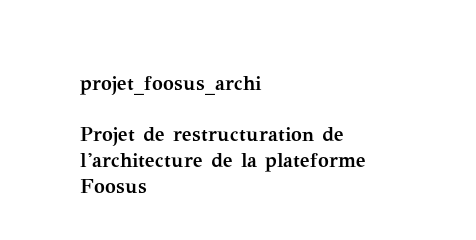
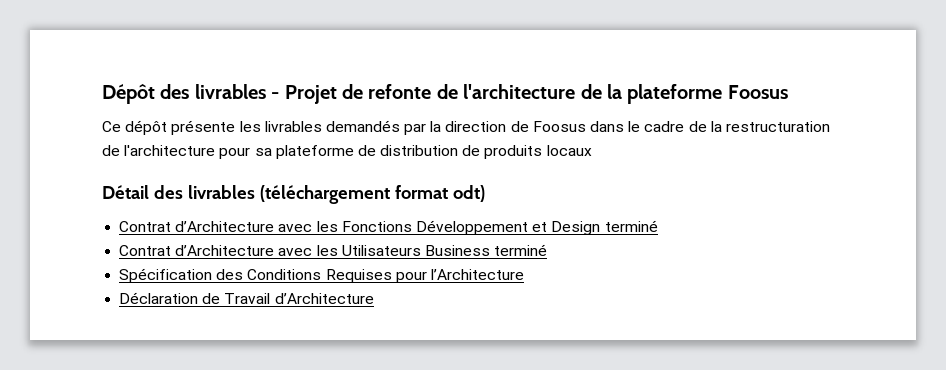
[80,76,262,95] projet_foosus_archi // -> [102,84,280,104] Dépôt des livrables -
[173,127,314,142] restructuration -> [368,84,432,99] refonte
(147, 186) none -> [102,120,830,135] [102,145,592,159] [102,185,485,204] [119,220,658,235] [119,244,548,256] [119,268,524,283] [119,292,374,304] // Ce dépôt présente les livrables demandés par la direction de Foosus dans le cadre de la restructuration de l'architecture pour sa plateforme de distribution de produits locaux // Détail des livrables (téléchargement format odt) // Contrat d’Architecture avec les Fonctions Développement et Design terminé // Contrat d’Architecture avec les Utilisateurs Business terminé // Spécification des Conditions Requises pour l’Architecture // Déclaration de Travail d’Architecture

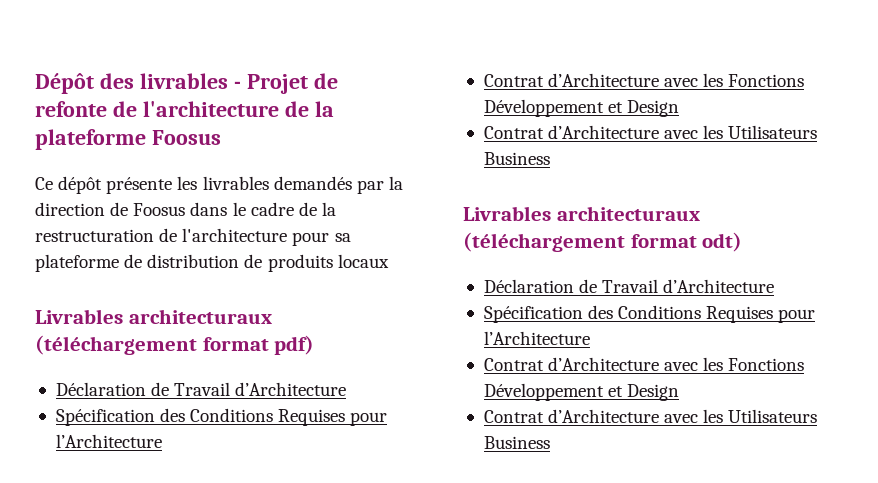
[102,185,485,204] [119,220,658,235] [119,244,548,256] [119,268,524,283] [119,292,374,304] Détail des livrables (téléchargement format odt) // Contrat d’Architecture avec les Fonctions Développement et Design terminé // Contrat d’Architecture avec les Utilisateurs Business terminé // Spécification des Conditions Requises pour l’Architecture // Déclaration de Travail d’Architecture -> [35,309,272,324] [35,335,315,355] [55,382,347,396] [55,408,388,426] [55,434,162,448] [483,73,805,87] [483,99,680,117] [483,125,818,139] [483,152,550,165] [463,206,700,221] [463,232,743,252] [483,279,775,293] [483,305,816,323] [483,331,590,345] [483,357,805,371] [483,383,680,401] [483,409,818,423] [483,436,550,449] Livrables architecturaux (téléchargement format pdf) // Déclaration de Travail d’Architecture // Spécification des Conditions Requises pour l’Architecture // Contrat d’Architecture avec les Fonctions Développement et Design // Contrat d’Architecture avec les Utilisateurs Business // Livrables architecturaux (téléchargement format odt) // Déclaration de Travail d’Architecture // Spécification des Conditions Requises pour l’Architecture // Contrat d’Architecture avec les Fonctions Développement et Design // Contrat d’Architecture avec les Utilisateurs Business

